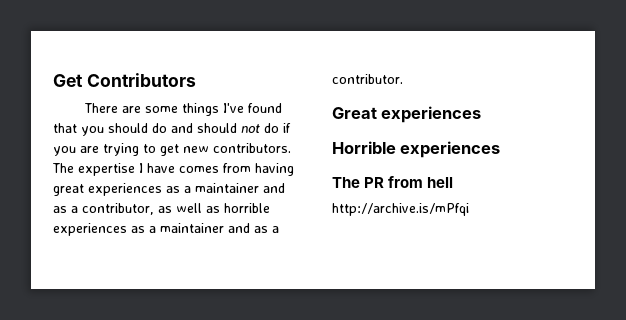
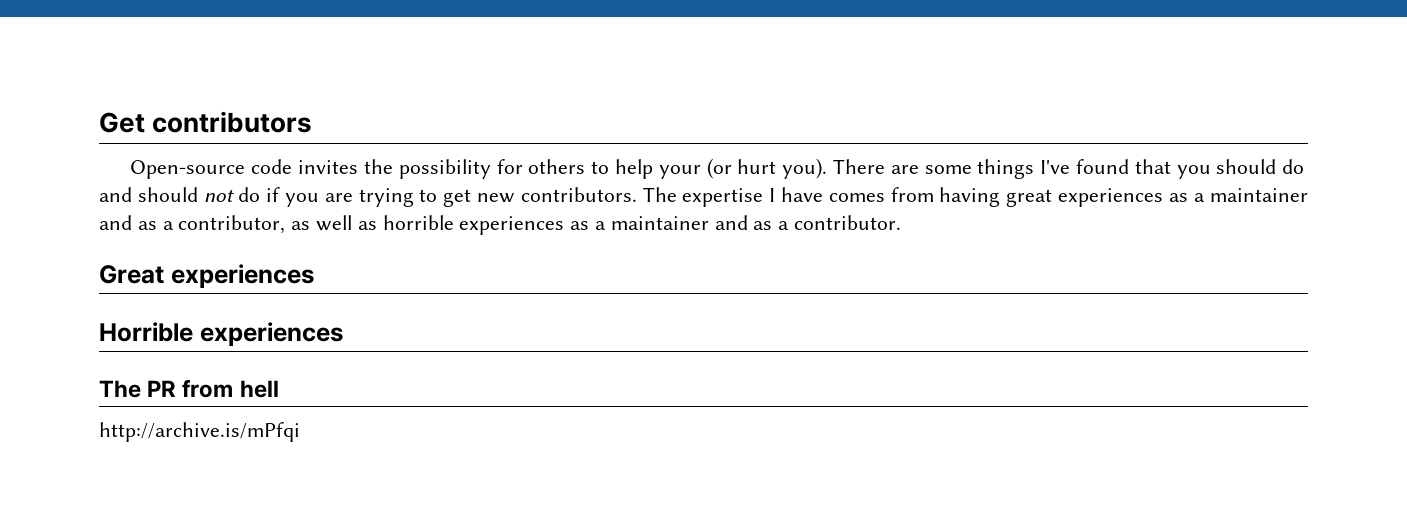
[86,73,196,87] Contributors // -> [152,111,313,133] [130,158,828,179] contributors // Open-source code invites the possibility for others to help your (or hurt you).

